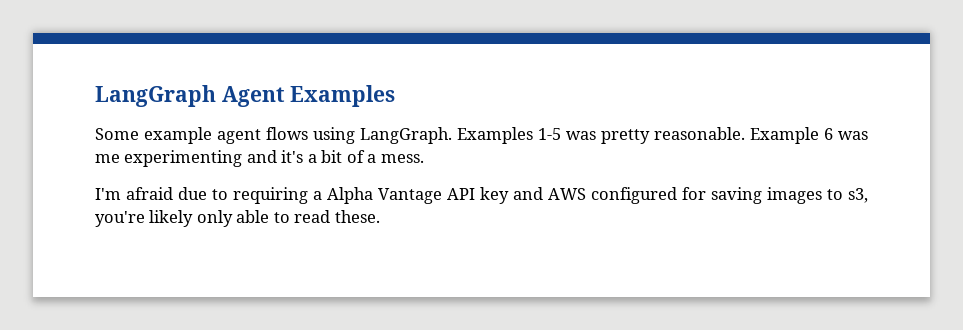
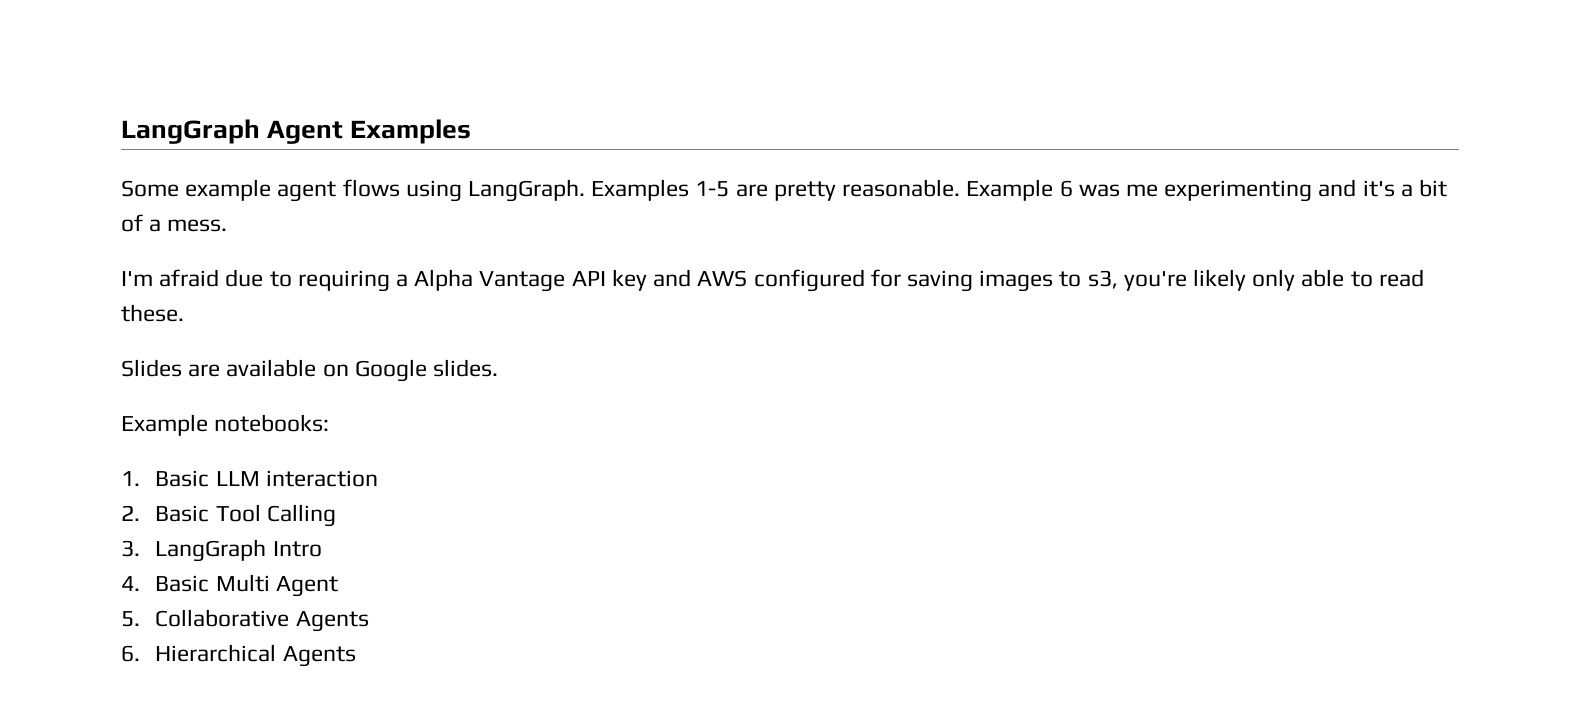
[566,131,596,140] was -> [735,184,768,197] are
(380, 216) none -> [121,359,499,382] [121,414,330,436] [121,470,378,487] [121,504,336,527] [121,539,322,562] [121,574,338,597] [121,609,369,632] [121,644,356,667] // Slides are available on Google slides. // Example notebooks: // 1. Basic LLM interaction // 2. Basic Tool Calling // 3. LangGraph Intro // 4. Basic Multi Agent // 5. Collaborative Agents // 6. Hierarchical Agents

